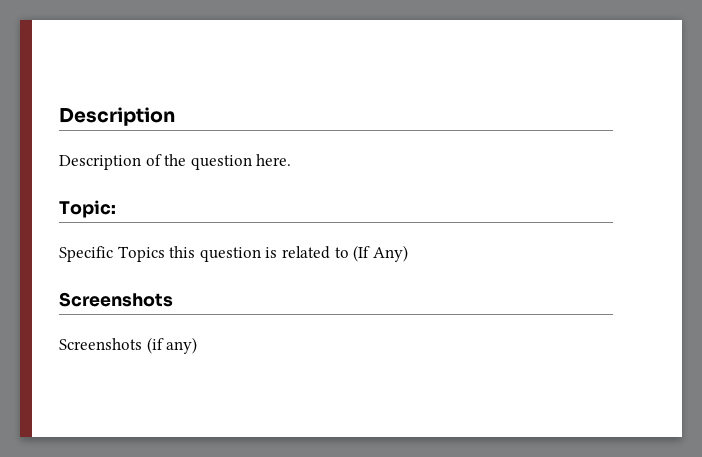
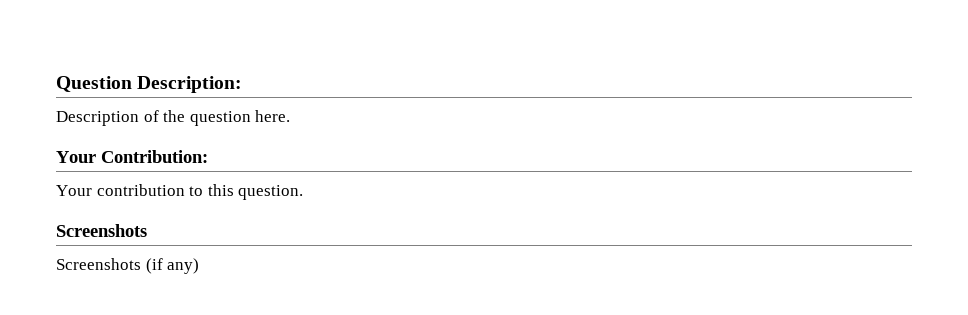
[59,107,175,126] Description -> [56,76,243,93] Question Description:
[59,200,116,218] [59,245,408,262] Topic: // Specific Topics this question is related to (If Any) -> [56,150,208,163] [56,184,304,200] Your Contribution: // Your contribution to this question.

